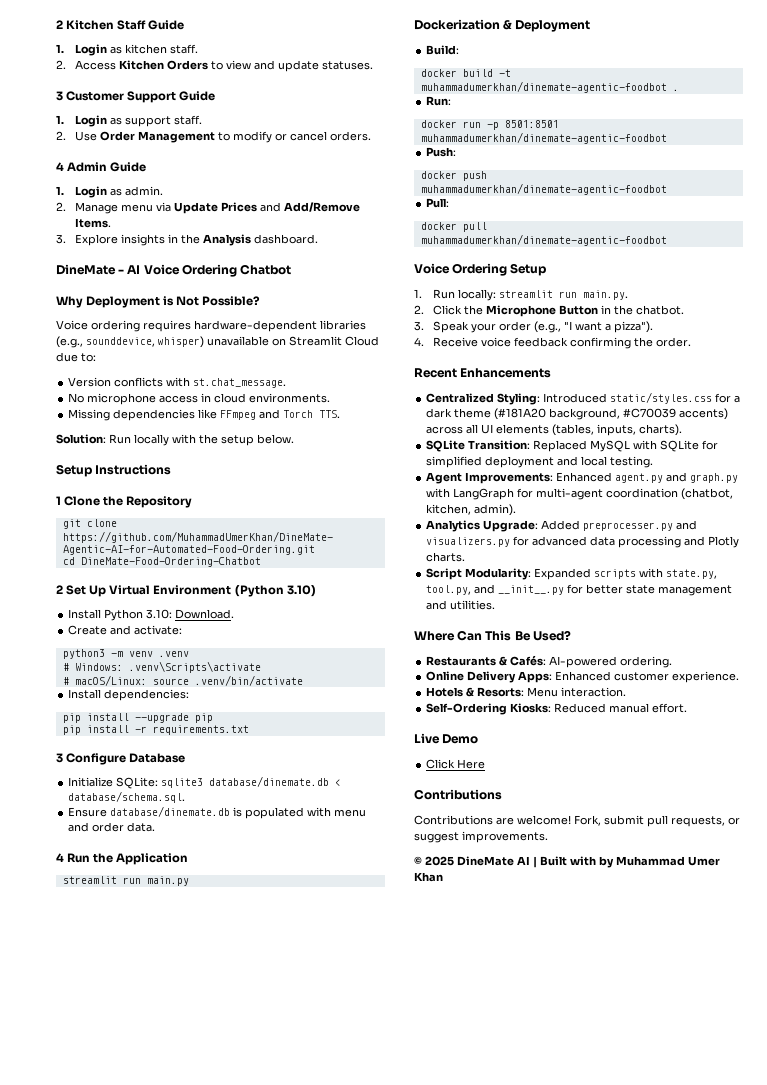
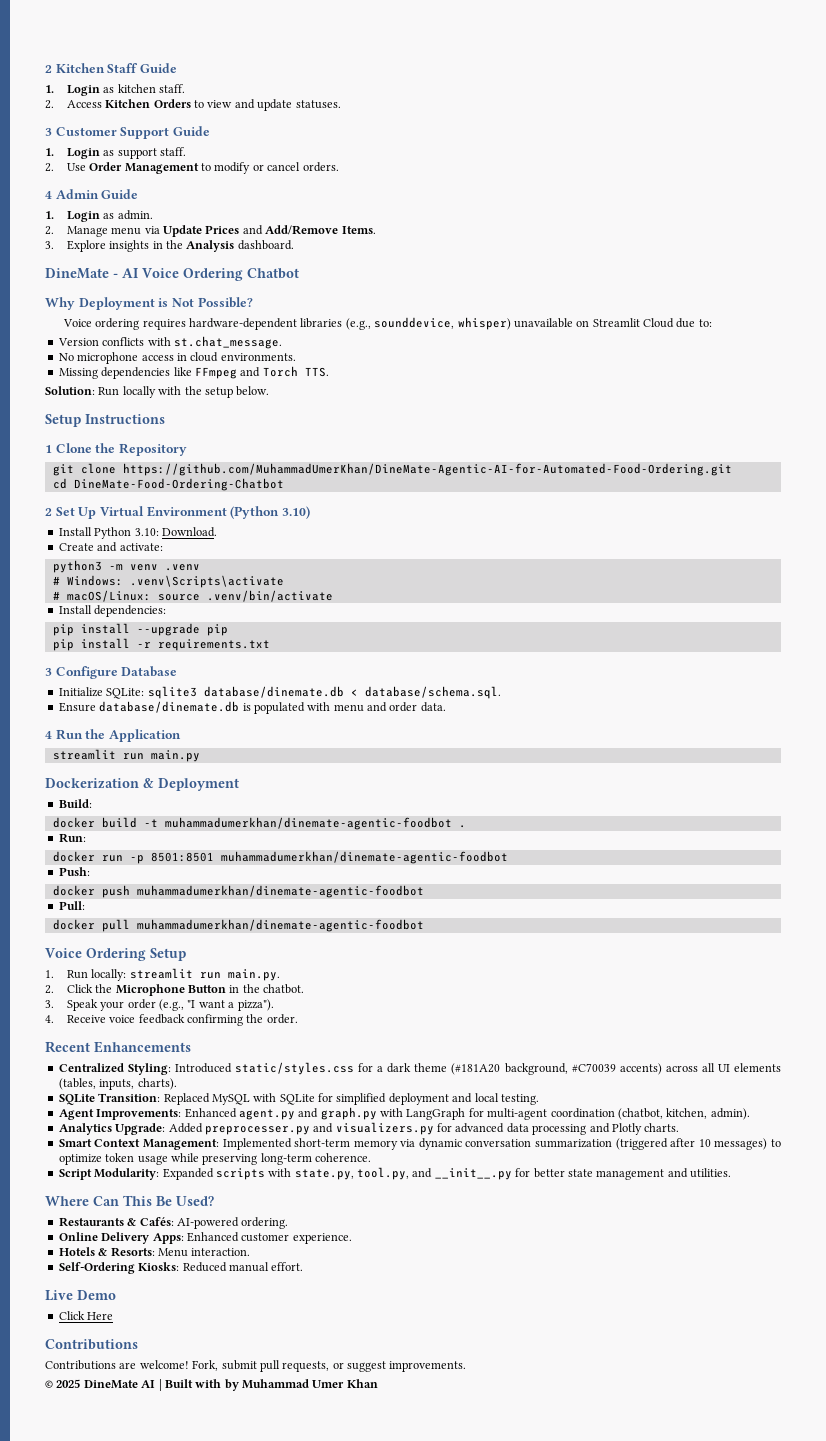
(466, 557) none -> [58,1138,781,1150] [58,1153,371,1165] // Smart Context Management: Implemented short-term memory via dynamic conversation summarization (triggered after 10 messages) to optimize token usage while preserving long-term coherence.

